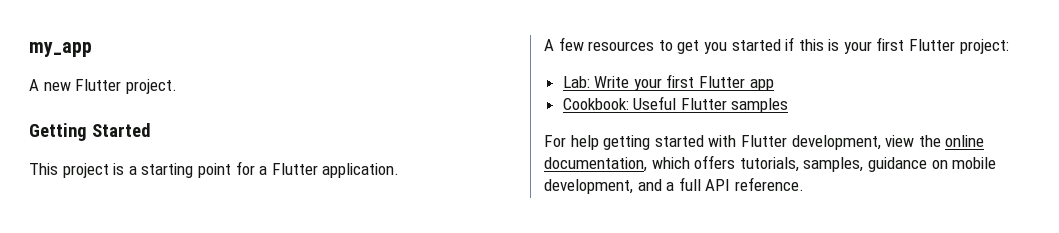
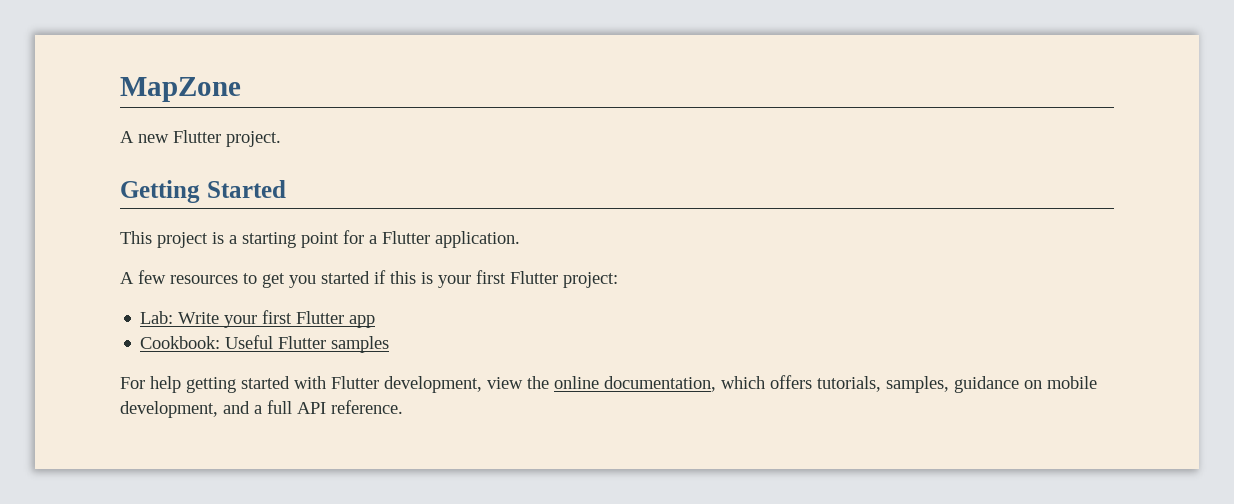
[29,42,92,57] my_app -> [120,77,241,102] MapZone

